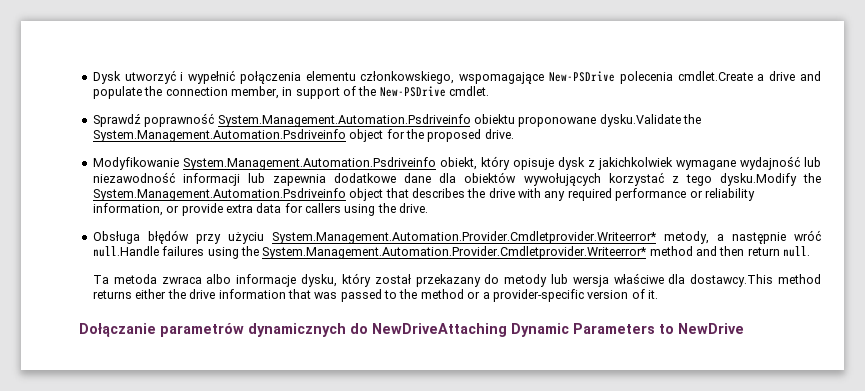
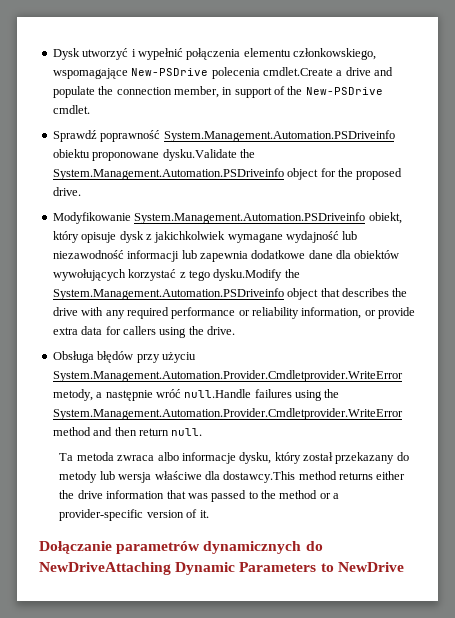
[217,114,471,127] System.Management.Automation.Psdriveinfo -> [163,130,395,142] System.Management.Automation.PSDriveinfo
[92,129,346,142] System.Management.Automation.Psdriveinfo -> [52,168,284,180] System.Management.Automation.PSDriveinfo
[182,157,436,170] System.Management.Automation.Psdriveinfo -> [134,212,366,224] System.Management.Automation.PSDriveinfo
[92,188,346,201] System.Management.Automation.Psdriveinfo -> [52,288,284,300] System.Management.Automation.PSDriveinfo
[271,231,657,244] System.Management.Automation.Provider.Cmdletprovider.Writeerror* -> [52,370,403,382] System.Management.Automation.Provider.Cmdletprovider.WriteError
[262,246,648,259] System.Management.Automation.Provider.Cmdletprovider.Writeerror* -> [52,408,403,420] System.Management.Automation.Provider.Cmdletprovider.WriteError

